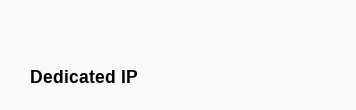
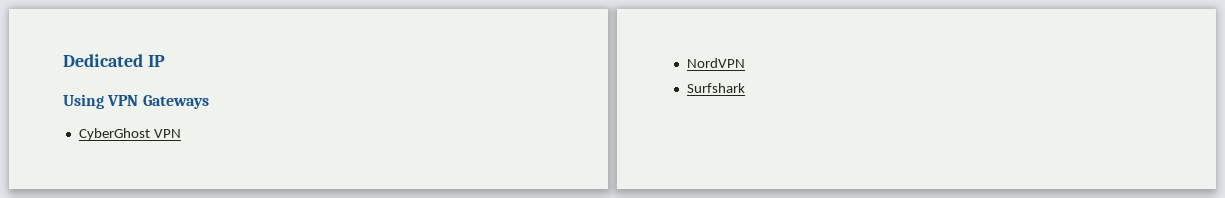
(138, 76) none -> [63,94,209,109] [78,128,181,140] [686,58,745,68] [686,83,745,93] // Using VPN Gateways // CyberGhost VPN // NordVPN // Surfshark

